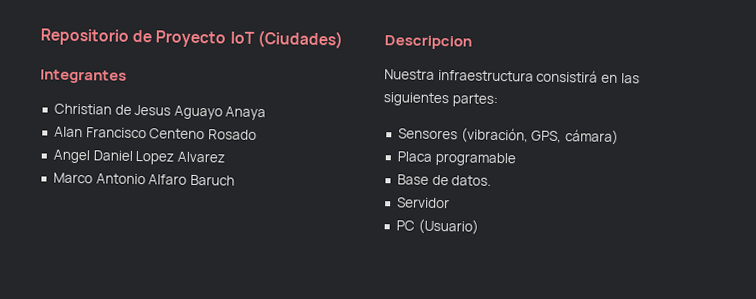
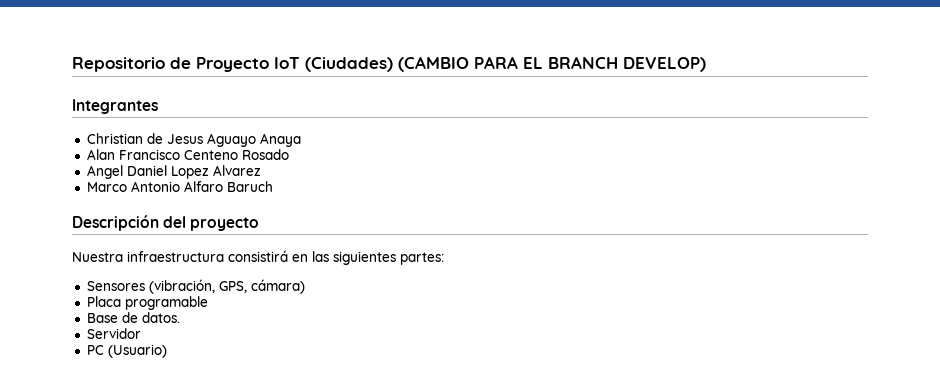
(343, 39) none -> [398,56,706,72] (CAMBIO PARA EL BRANCH DEVELOP)
[384,35,472,50] Descripcion -> [72,215,260,231] Descripción del proyecto

